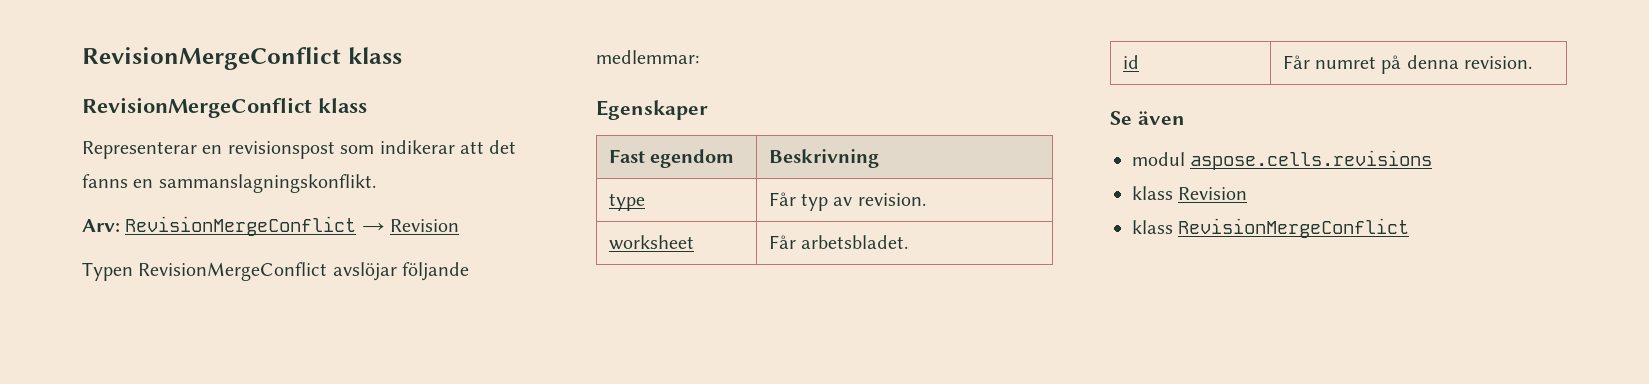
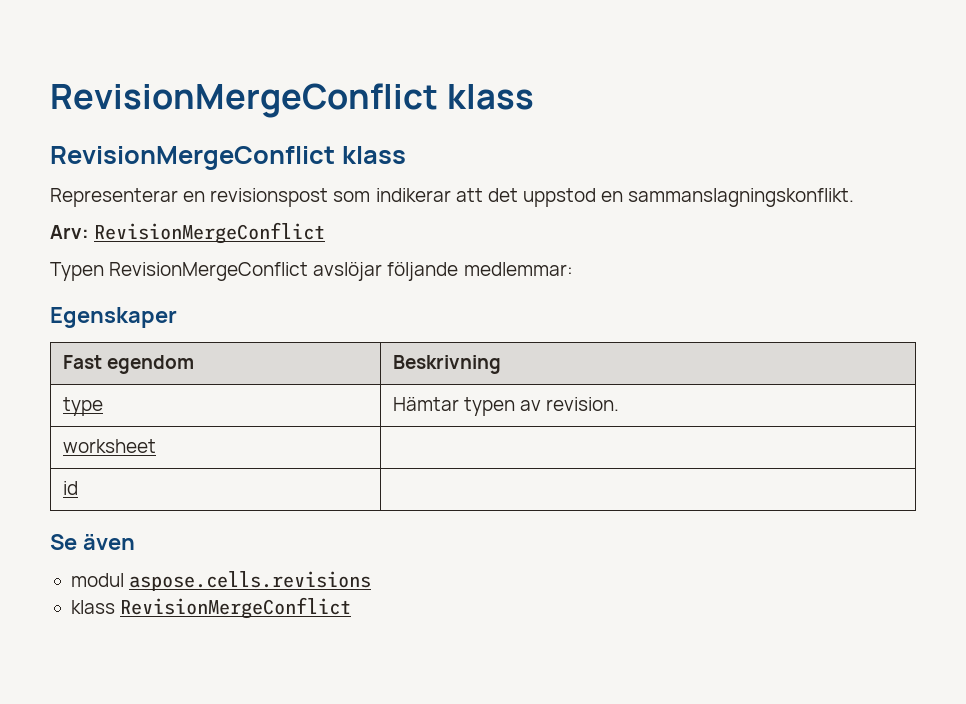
[82,174,128,188] fanns -> [522,188,596,207] uppstod
[361,219,460,232] → Revision -> (326, 233) none
[768,192,829,211] Får typ -> [392,397,515,416] Hämtar typen
[768,235,909,249] Får arbetsbladet. -> (156, 446) none
[1282,55,1533,74] Får numret på denna revision. -> (78, 488) none
[1132,186,1248,200] // klass Revision -> (372, 581) none

